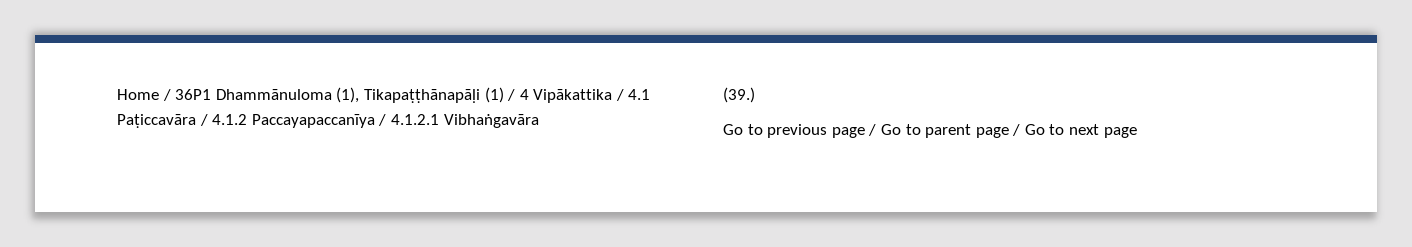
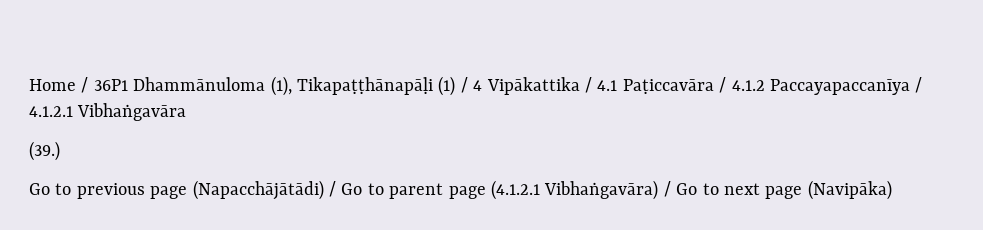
(865, 132) none -> [192,180,324,200] (Napacchājātādi)
(1009, 132) none -> [490,180,659,200] (4.1.2.1 Vibhaṅgavāra)
(1137, 132) none -> [807,180,892,200] (Navipāka)

